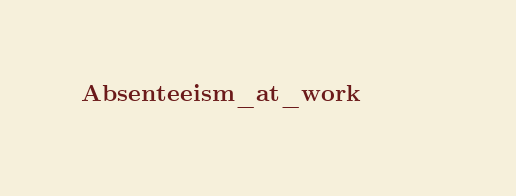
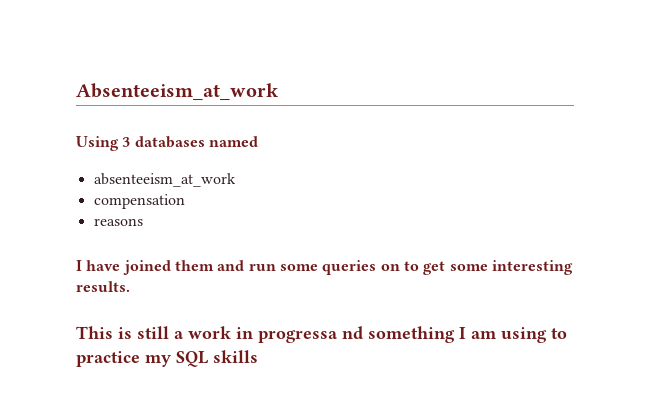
(361, 96) none -> [76,136,258,151] [93,173,236,187] [93,194,185,209] [93,218,143,226] [76,260,573,275] [76,281,130,292] [76,326,567,343] [76,350,258,367] // Using 3 databases named // absenteeism_at_work // compensation // reasons // I have joined them and run some queries on to get some interesting results. // This is still a work in progressa nd something I am using to practice my SQL skills

